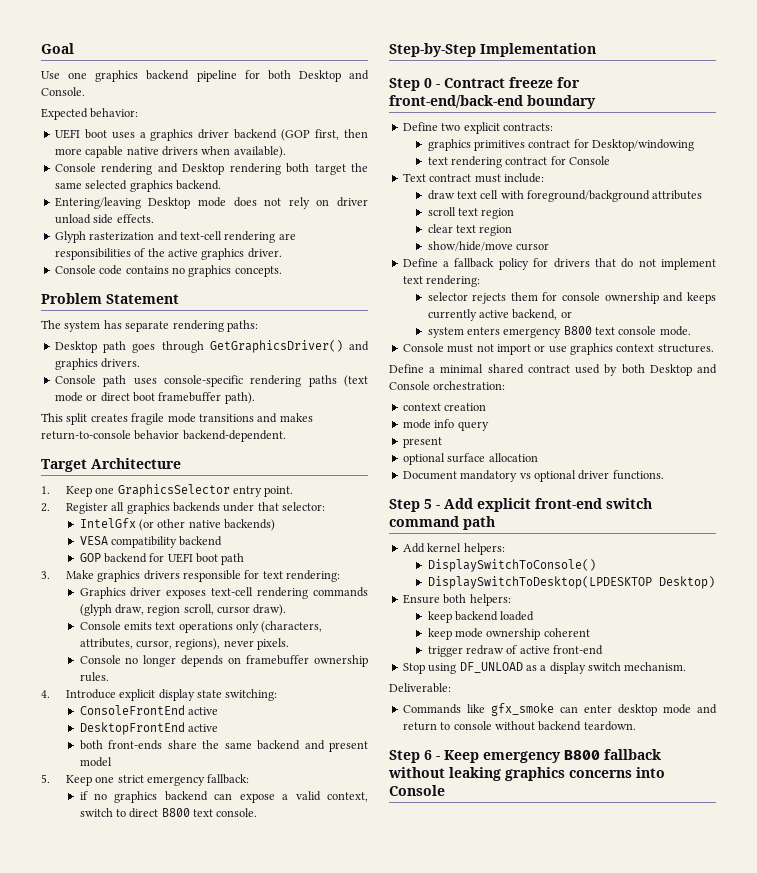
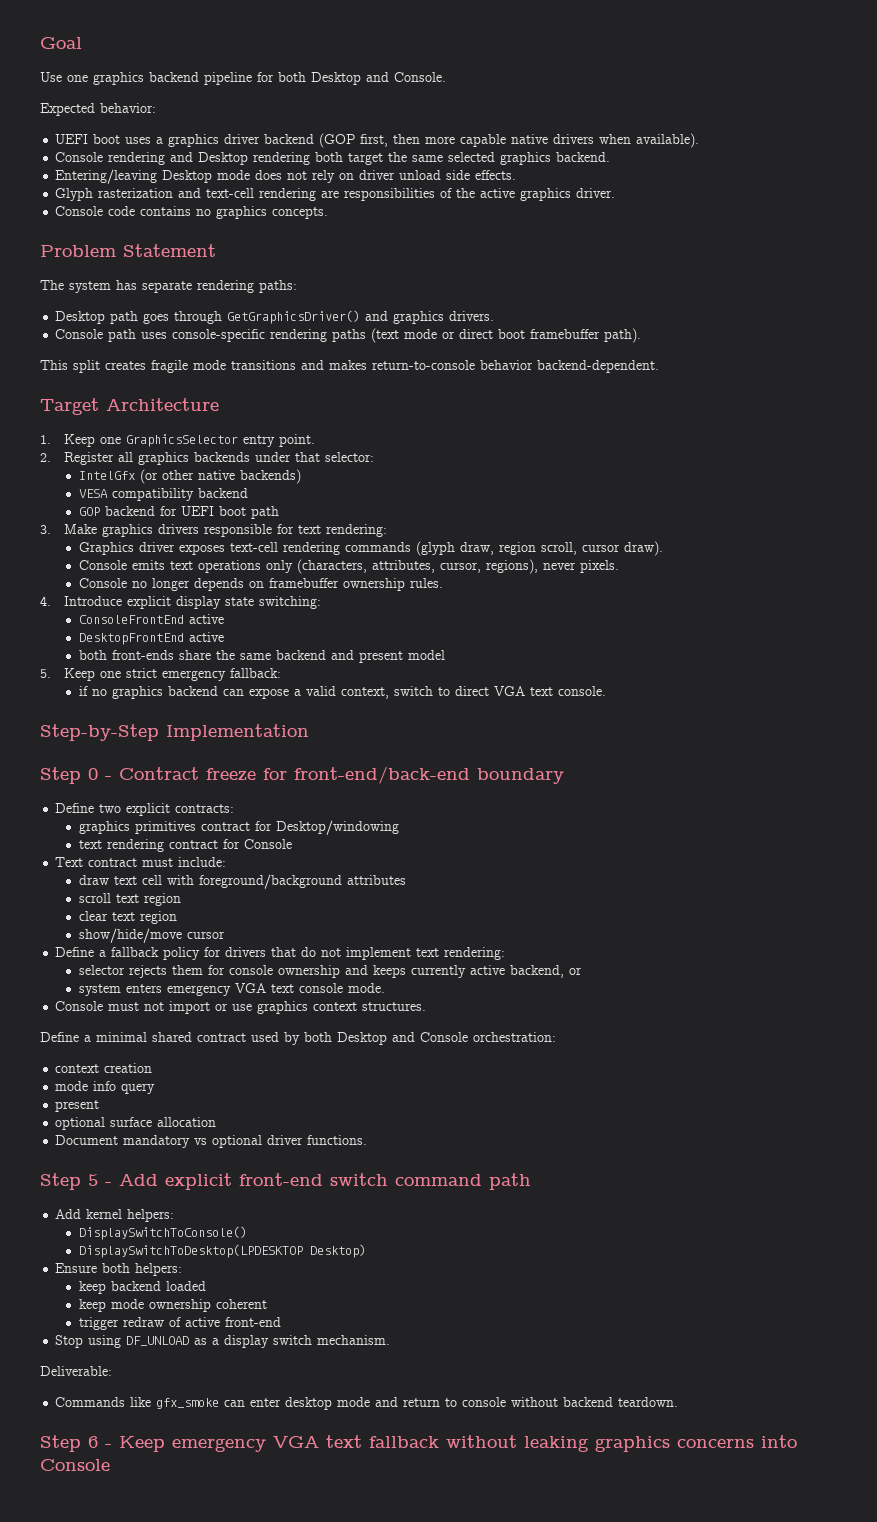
[161,808,190,817] B800 -> [494,686,526,696] VGA
[563,326,592,335] B800 -> [235,983,267,993] VGA
[564,750,600,760] B800 -> [273,1435,362,1448] VGA text

